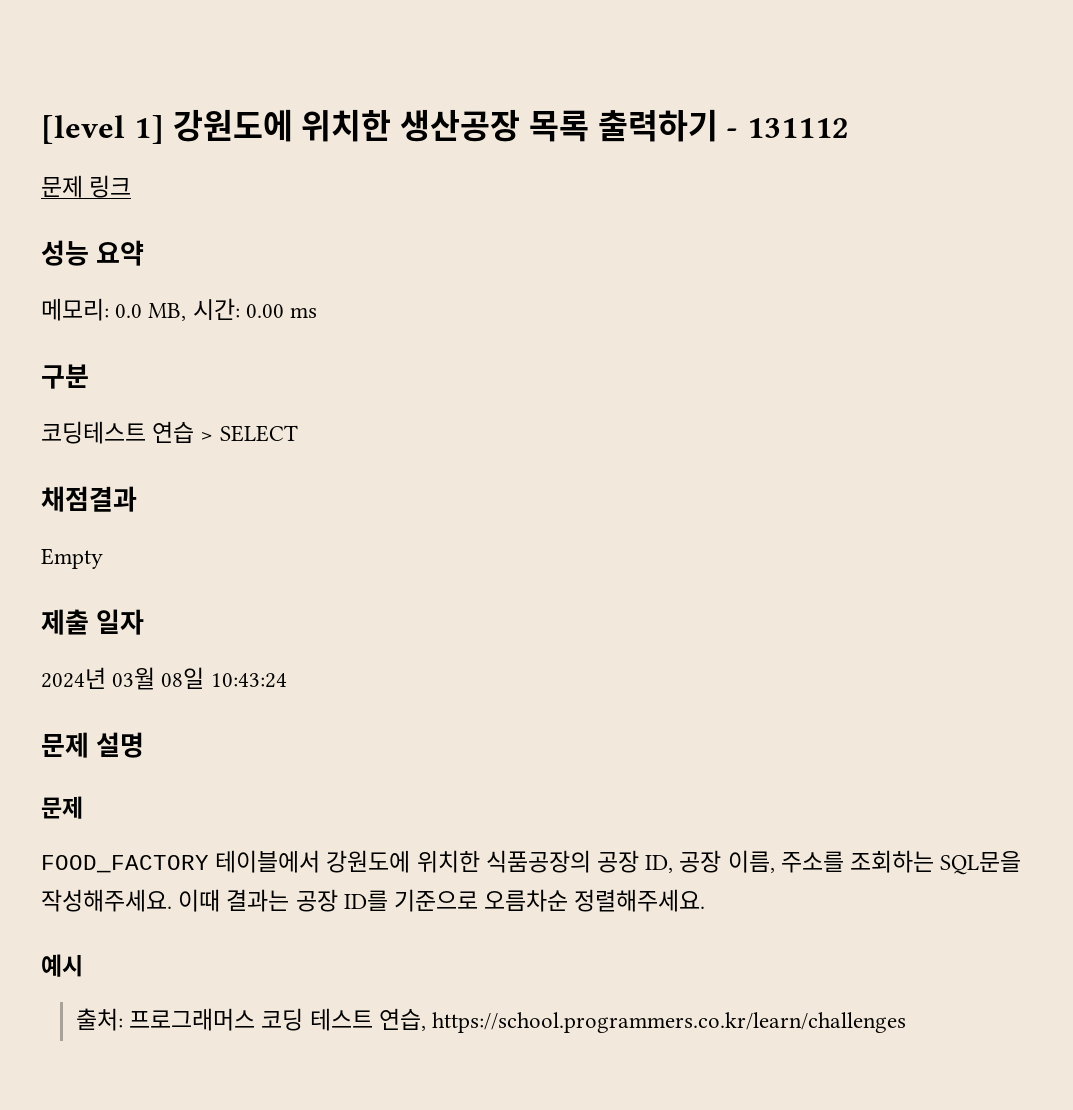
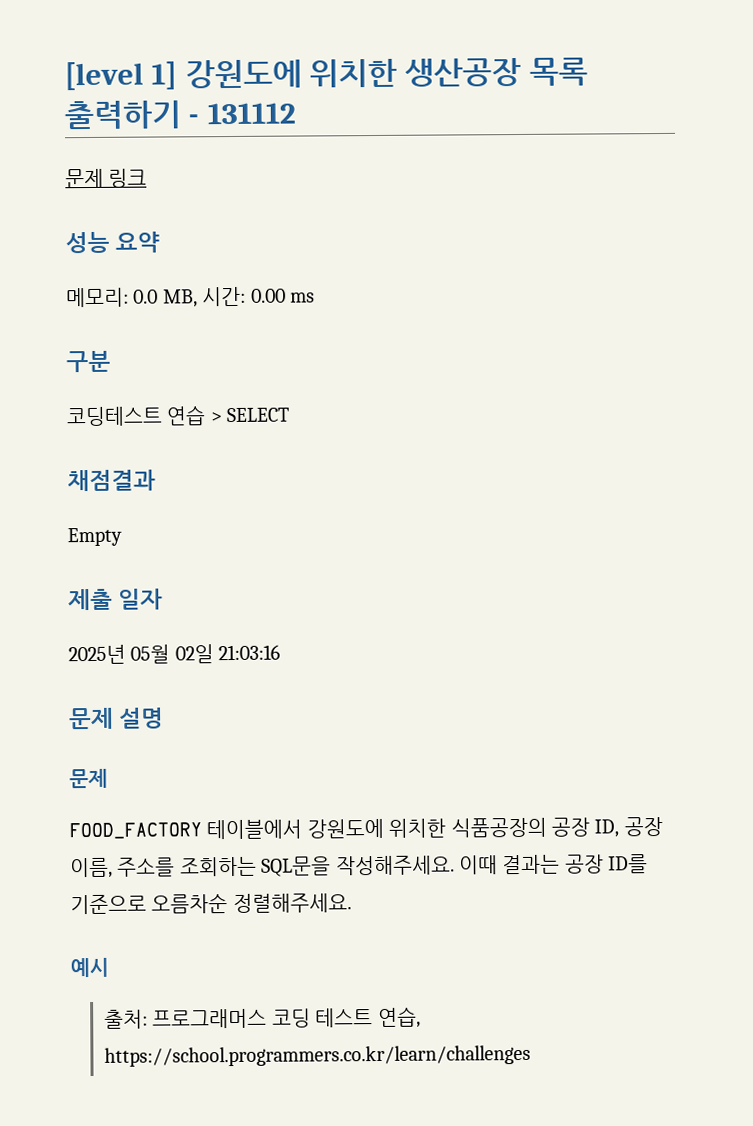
[41,667,287,690] 2024년 03월 08일 10:43:24 -> [68,644,281,665] 2025년 05월 02일 21:03:16

